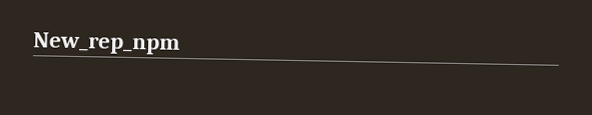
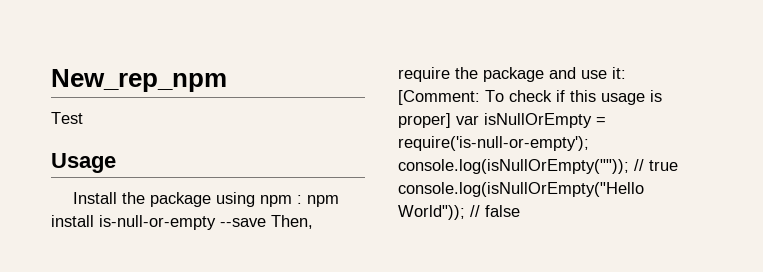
(181, 43) none -> [51,112,83,124] [51,153,116,173] [73,192,340,207] [51,215,313,230] [398,67,626,82] [398,90,662,105] [398,113,606,128] [398,136,589,151] [398,159,678,174] [398,182,644,197] [398,205,520,220] // Test // Usage // Install the package using npm : npm install is-null-or-empty --save Then, require the package and use it: [Comment: To check if this usage is proper] var isNullOrEmpty = require('is-null-or-empty'); console.log(isNullOrEmpty("")); // true console.log(isNullOrEmpty("Hello World")); // false

